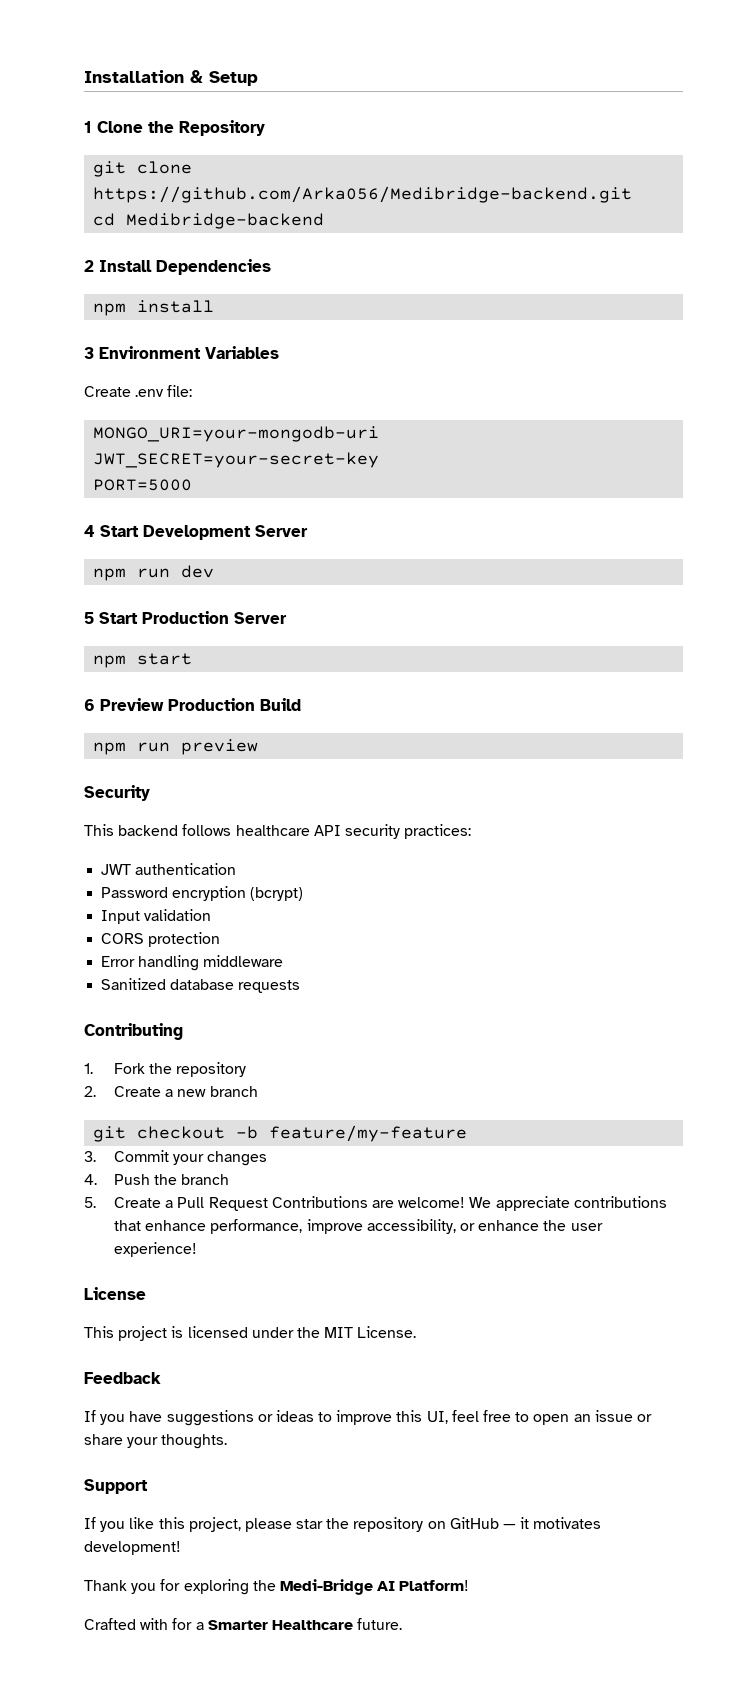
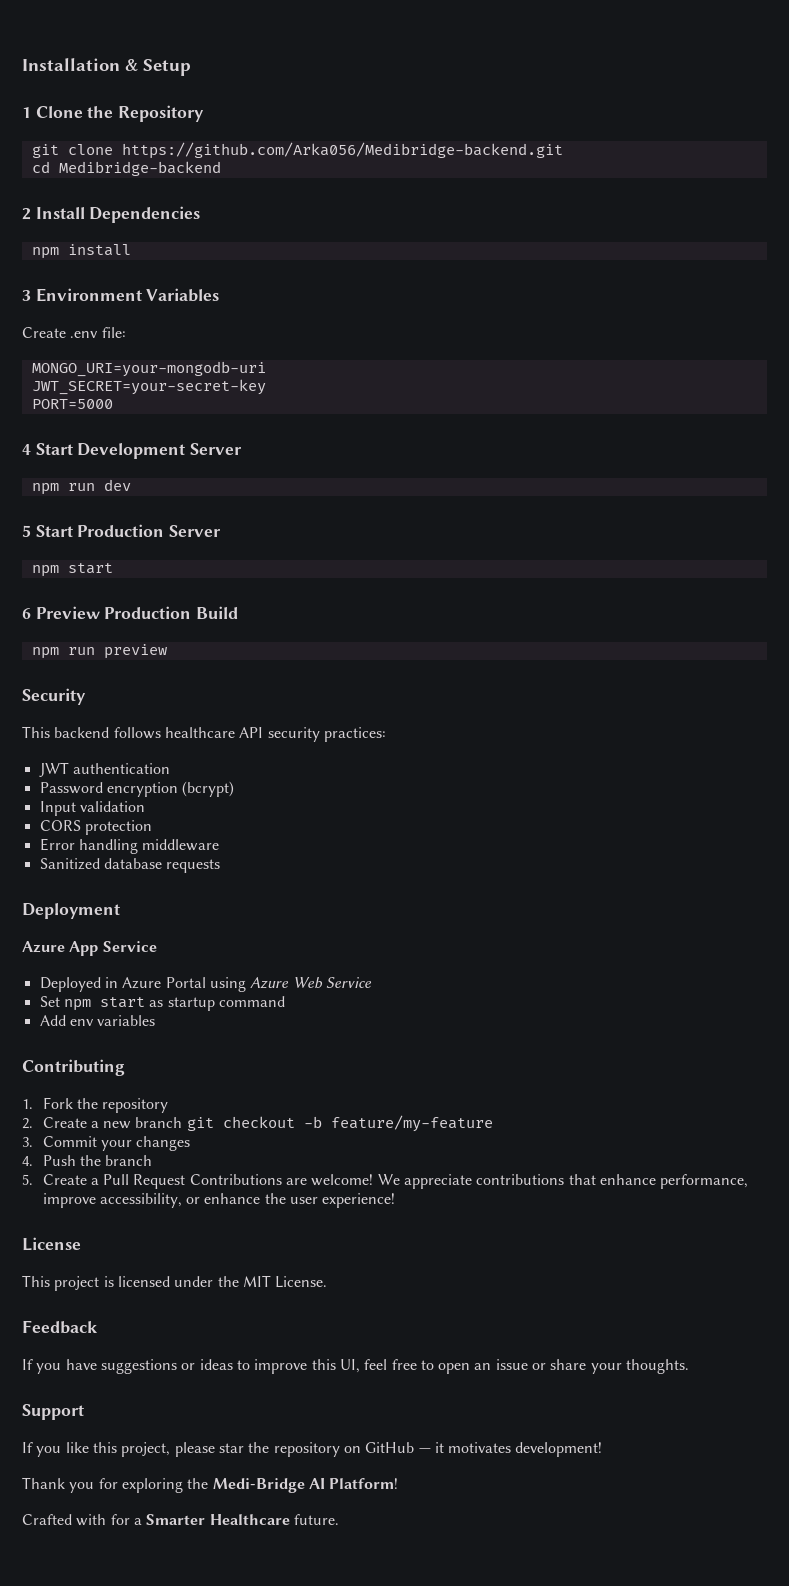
(301, 986) none -> [22,903,120,919] [22,941,157,956] [39,977,372,992] [39,996,285,1011] [39,1015,156,1026] // Deployment // Azure App Service // Deployed in Azure Portal using Azure Web Service // Set npm start as startup command // Add env variables
(258, 1091) // -> (183, 1122) none

